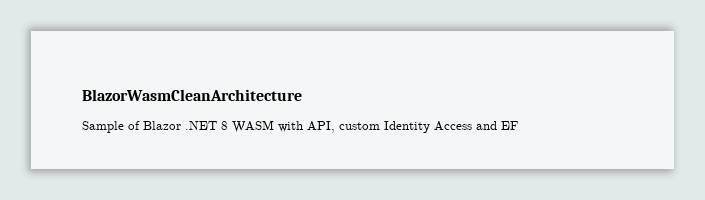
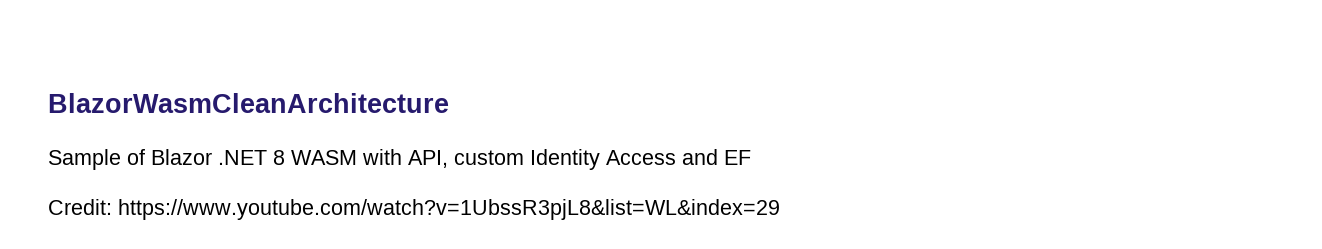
(518, 125) none -> [48,199,780,220] // Credit: https://www.youtube.com/watch?v=1UbssR3pjL8&list=WL&index=29

